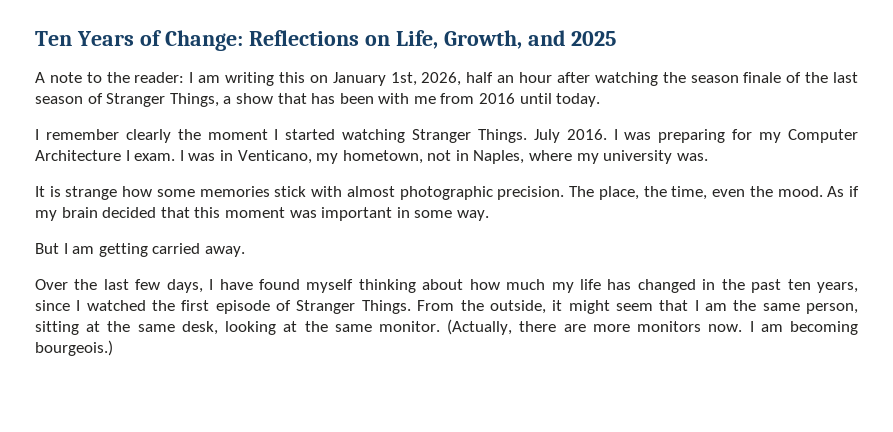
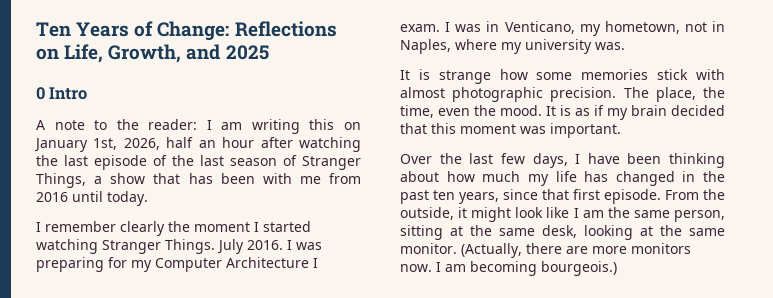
(617, 38) none -> [36,87,88,100] // 0 Intro
[690,72,782,83] season finale -> [64,155,147,170] last episode
[827,186,845,197] As -> [546,105,590,116] It is as
[321,207,489,221] [35,243,245,257] important in some way. // But I am getting carried away. -> [550,123,621,138] important.
[259,279,354,293] found myself -> [627,153,662,164] been
[76,300,411,314] I watched the first episode of Stranger Things. -> [542,189,661,204] that first episode.
[615,300,689,311] seem that -> [515,207,570,218] look like

